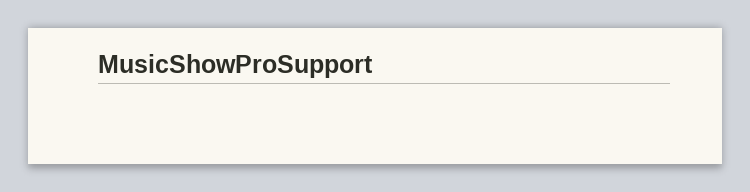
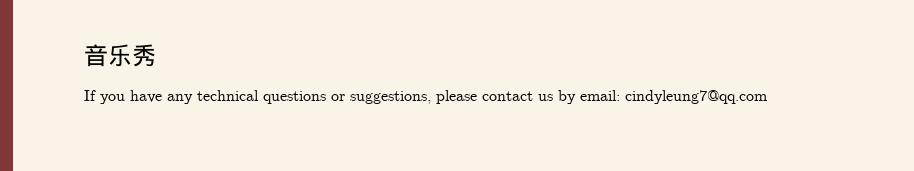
[98,54,373,78] MusicShowProSupport -> [84,44,156,67] [84,90,768,104] 音乐秀 // If you have any technical questions or suggestions, please contact us by email: cindyleung7@qq.com

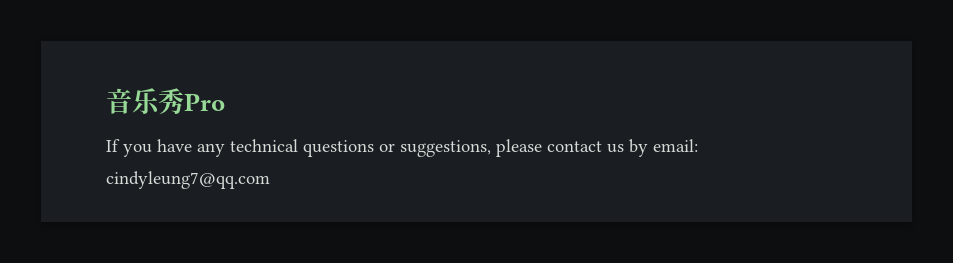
(156, 55) none -> [184,93,225,111] Pro

